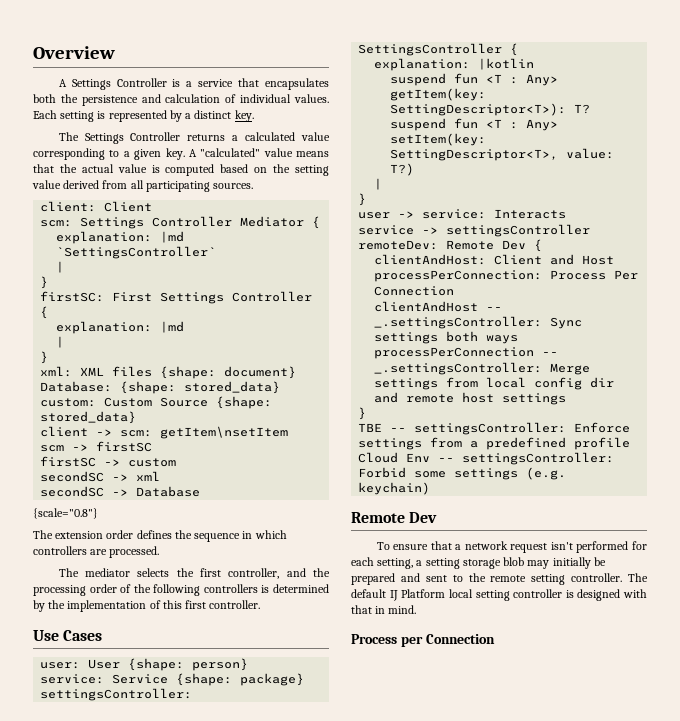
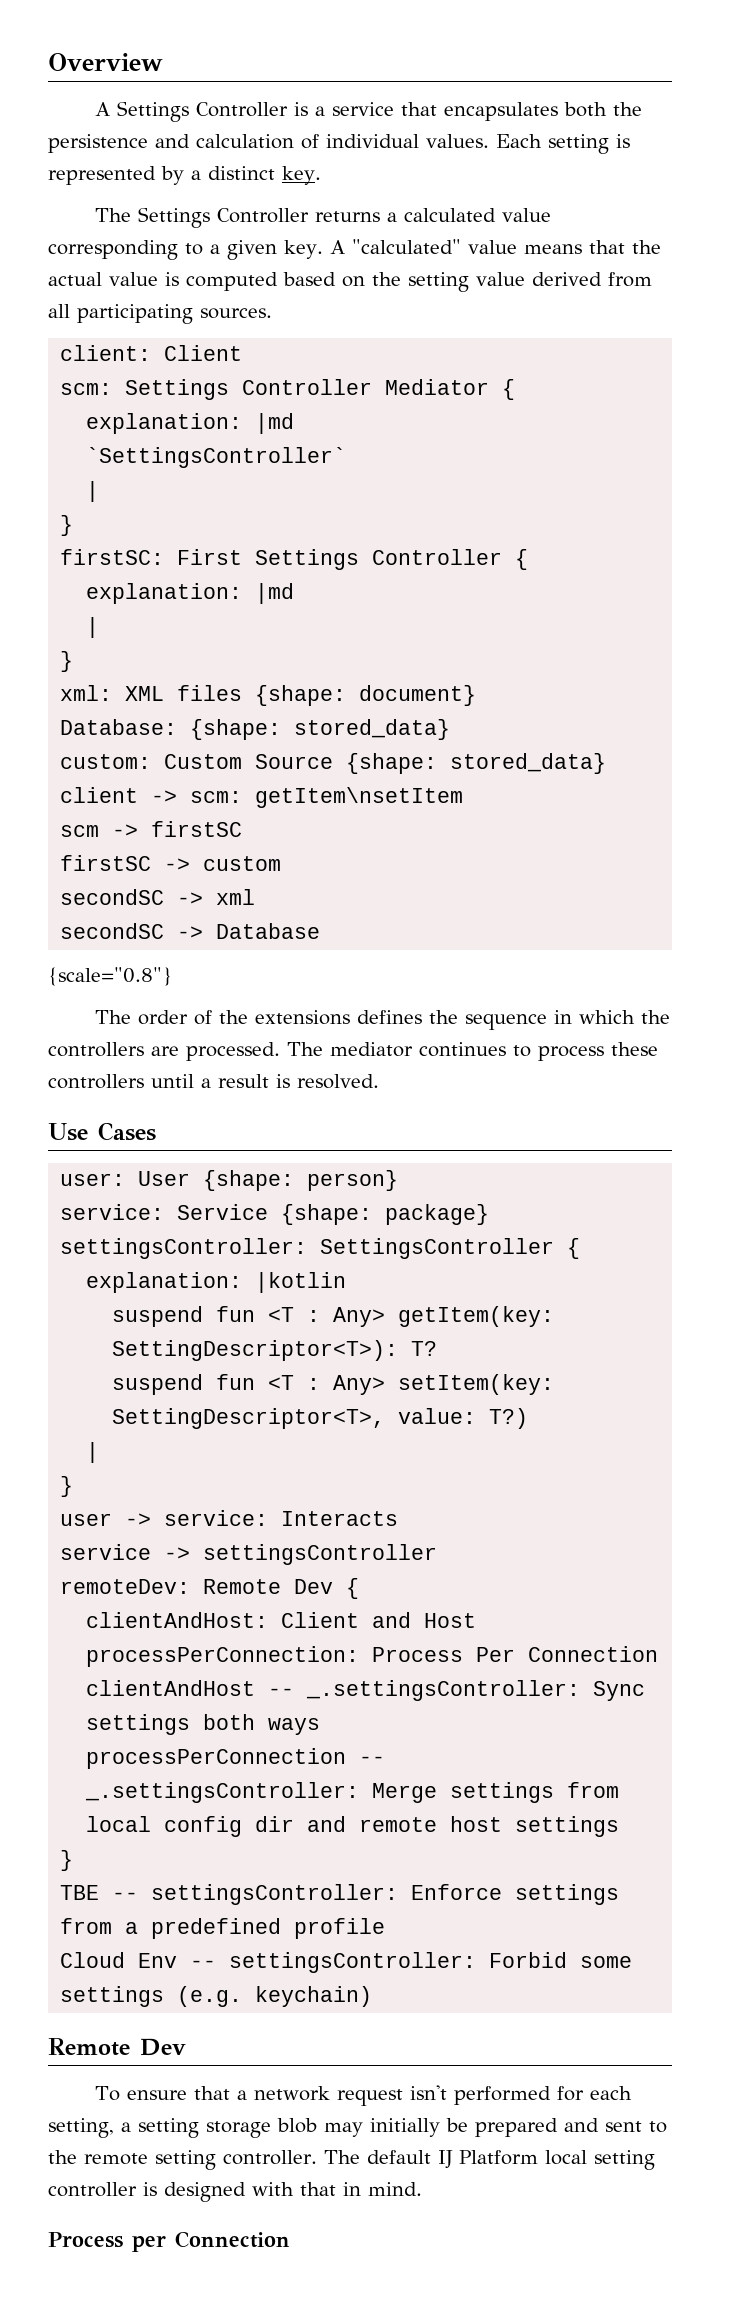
[55,530,134,539] extension order -> [138,1010,351,1025] order of the extensions
(287, 534) none -> [641,1010,671,1024] the
(160, 552) // -> (280, 1051) none
[137,568,330,579] [33,584,329,596] [33,600,261,612] selects the first controller, and the processing order of the following controllers is determined by the implementation of this first controller. -> [419,1042,658,1061] [48,1074,379,1089] continues to process these controllers until a result is resolved.

